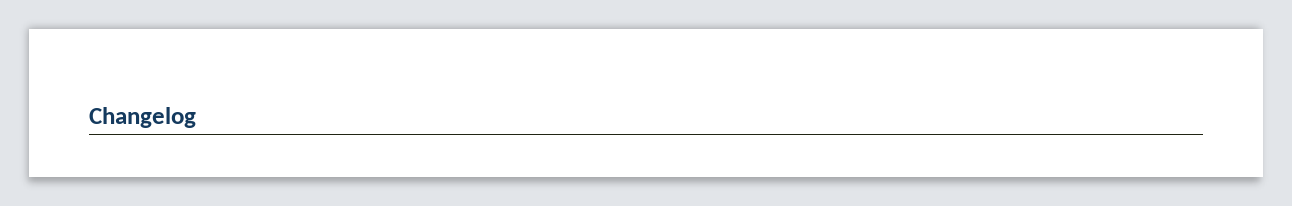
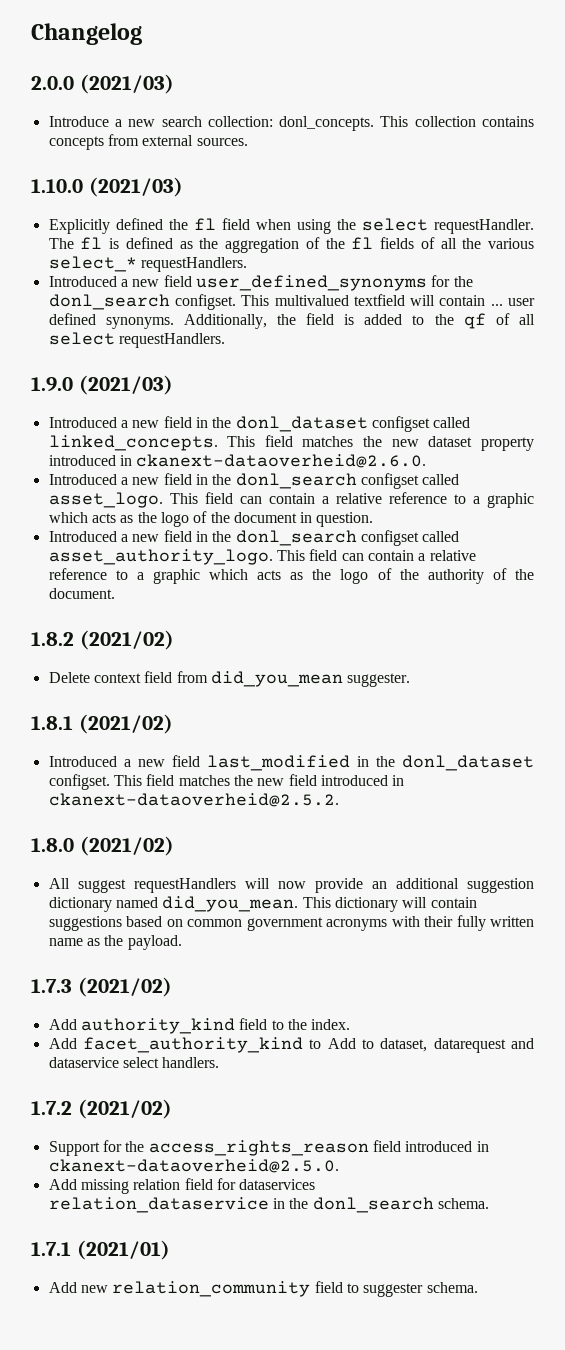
(196, 117) none -> [31,74,174,94] [48,116,534,131] [48,134,248,150] [31,177,183,197] [48,218,534,234] [48,237,534,253] [48,256,247,272] [48,275,473,291] [48,294,535,310] [48,313,535,329] [48,332,225,348] [31,375,173,395] [48,416,471,432] [48,435,534,451] [48,454,427,468] [48,473,460,489] [48,492,535,508] [48,511,374,527] [48,530,460,546] [48,549,476,565] [48,568,535,584] [48,588,115,599] [31,630,174,650] [48,671,411,687] [31,714,173,734] [48,755,534,771] [48,774,405,790] [48,793,339,807] [31,836,174,856] [48,878,534,893] [48,896,477,912] [48,915,534,931] [48,935,182,950] [31,977,172,997] [48,1018,351,1034] [48,1037,534,1053] [48,1057,220,1068] [31,1099,172,1119] [48,1140,489,1156] [48,1159,339,1173] [48,1178,316,1194] [48,1197,489,1213] [31,1240,170,1260] [48,1281,478,1297] // 2.0.0 (2021/03) // Introduce a new search collection: donl_concepts. This collection contains concepts from external sources. // 1.10.0 (2021/03) // Explicitly defined the fl field when using the select requestHandler. The fl is defined as the aggregation of the fl fields of all the various select_* requestHandlers. // Introduced a new field user_defined_synonyms for the donl_search configset. This multivalued textfield will contain ... user defined synonyms. Additionally, the field is added to the qf of all select requestHandlers. // 1.9.0 (2021/03) // Introduced a new field in the donl_dataset configset called linked_concepts. This field matches the new dataset property introduced in ckanext-dataoverheid@2.6.0. // Introduced a new field in the donl_search configset called asset_logo. This field can contain a relative reference to a graphic which acts as the logo of the document in question. // Introduced a new field in the donl_search configset called asset_authority_logo. This field can contain a relative reference to a graphic which acts as the logo of the authority of the document. // 1.8.2 (2021/02) // Delete context field from did_you_mean suggester. // 1.8.1 (2021/02) // Introduced a new field last_modified in the donl_dataset configset. This field matches the new field introduced in ckanext-dataoverheid@2.5.2. // 1.8.0 (2021/02) // All suggest requestHandlers will now provide an additional suggestion dictionary named did_you_mean. This dictionary will contain suggestions based on common government acronyms with their fully written name as the payload. // 1.7.3 (2021/02) // Add authority_kind field to the index. // Add facet_authority_kind to Add to dataset, datarequest and dataservice select handlers. // 1.7.2 (2021/02) // Support for the access_rights_reason field introduced in ckanext-dataoverheid@2.5.0. // Add missing relation field for dataservices relation_dataservice in the donl_search schema. // 1.7.1 (2021/01) // Add new relation_community field to suggester schema.

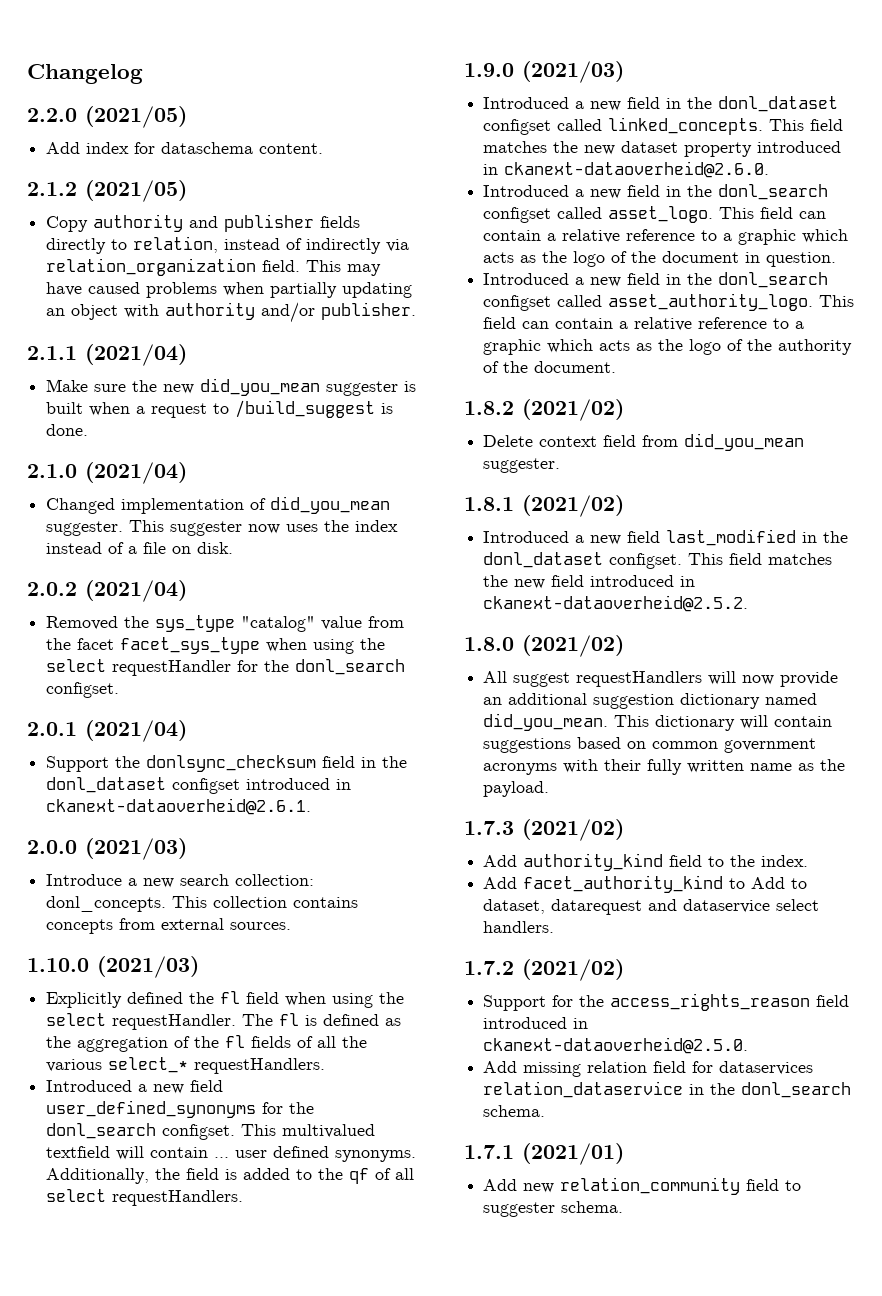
(142, 34) none -> [27,106,187,128] [46,142,324,154] [27,180,187,202] [46,214,361,232] [46,236,410,254] [46,258,382,276] [46,282,413,298] [46,302,417,323] [27,344,187,366] [46,378,417,396] [46,400,394,418] [46,424,89,436] [27,462,187,484] [46,496,391,514] [46,520,399,536] [46,542,234,554] [27,580,187,602] [46,615,405,632] [46,637,386,654] [46,659,406,676] [46,682,120,698] [27,720,187,742] [46,755,408,772] [46,777,352,794] [46,798,312,815] // 2.2.0 (2021/05) // Add index for dataschema content. // 2.1.2 (2021/05) // Copy authority and publisher fields directly to relation, instead of indirectly via relation_organization field. This may have caused problems when partially updating an object with authority and/or publisher. // 2.1.1 (2021/04) // Make sure the new did_you_mean suggester is built when a request to /build_suggest is done. // 2.1.0 (2021/04) // Changed implementation of did_you_mean suggester. This suggester now uses the index instead of a file on disk. // 2.0.2 (2021/04) // Removed the sys_type "catalog" value from the facet facet_sys_type when using the select requestHandler for the donl_search configset. // 2.0.1 (2021/04) // Support the donlsync_checksum field in the donl_dataset configset introduced in ckanext-dataoverheid@2.6.1.

